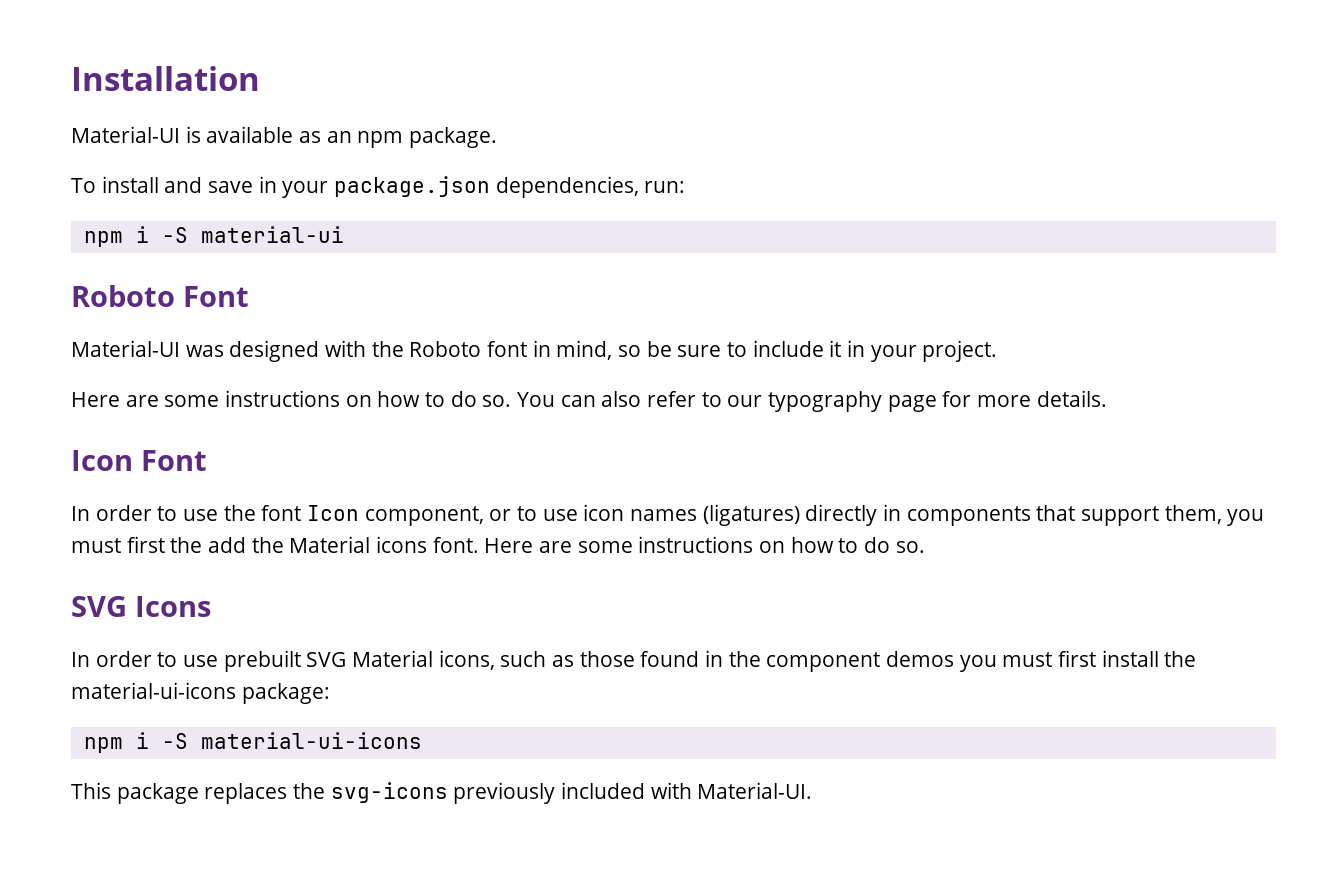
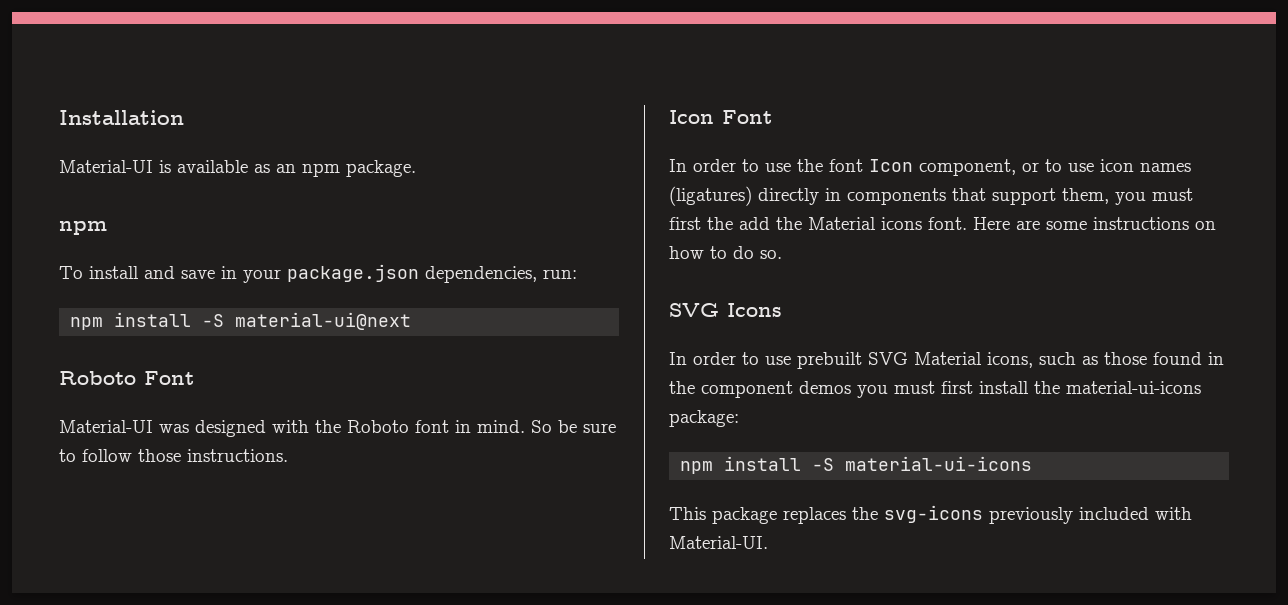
(498, 137) none -> [59,221,107,235] // npm
[135,226,344,243] i -S material-ui -> [114,312,412,330] install -S material-ui@next
[556,340,642,360] mind, so -> [477,420,552,433] mind. So
[752,340,998,362] [71,390,1107,412] include it in your project. // Here are some instructions on how to do so. You can also refer to our typography page for more details. -> [82,449,288,462] follow those instructions.
[135,732,149,749] i -> [724,456,802,471] install

